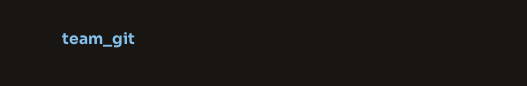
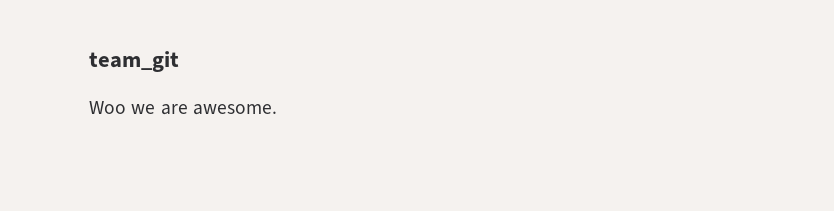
(135, 40) none -> [89,101,277,115] // Woo we are awesome.

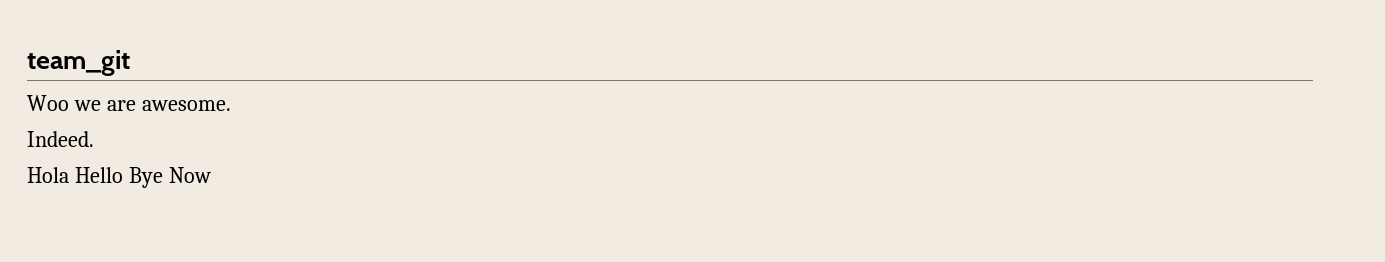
(277, 109) none -> [27,131,94,147] [27,167,211,188] // Indeed. // Hola Hello Bye Now

